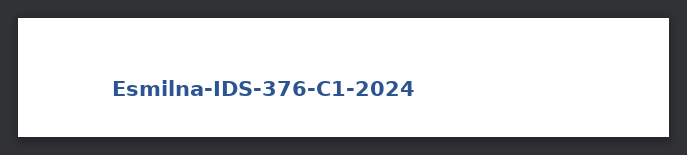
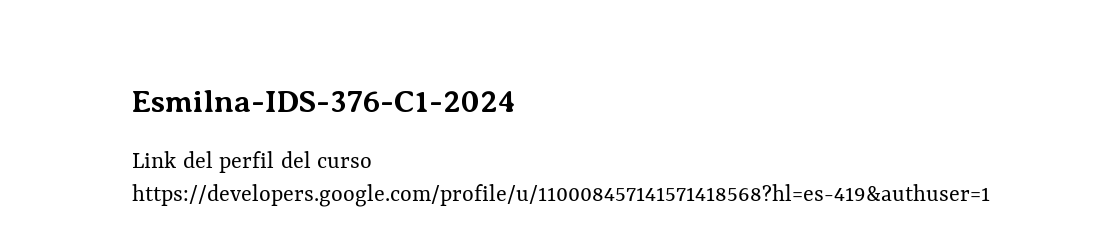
(415, 88) none -> [132,151,373,173] [132,184,990,207] // Link del perfil del curso https://developers.google.com/profile/u/110008457141571418568?hl=es-419&authuser=1

